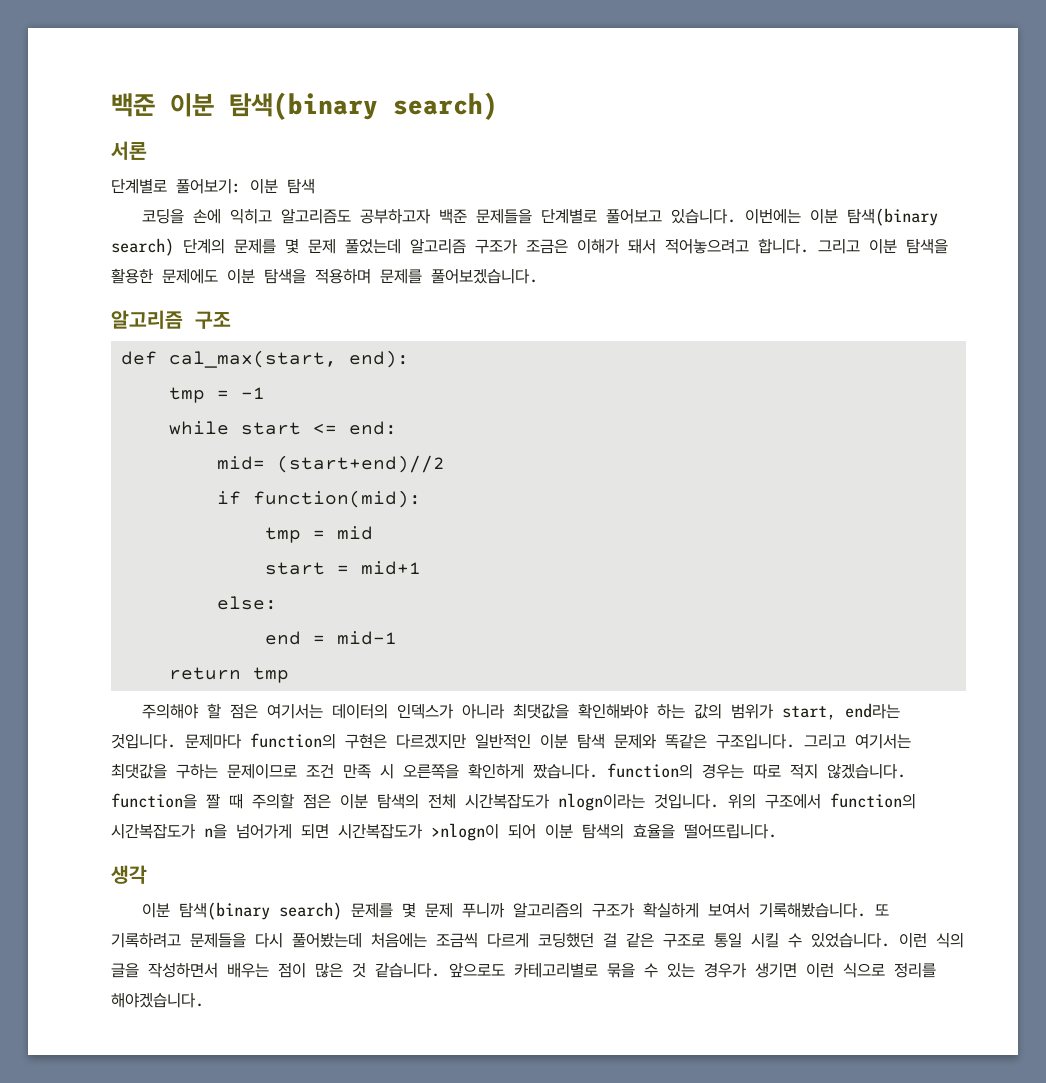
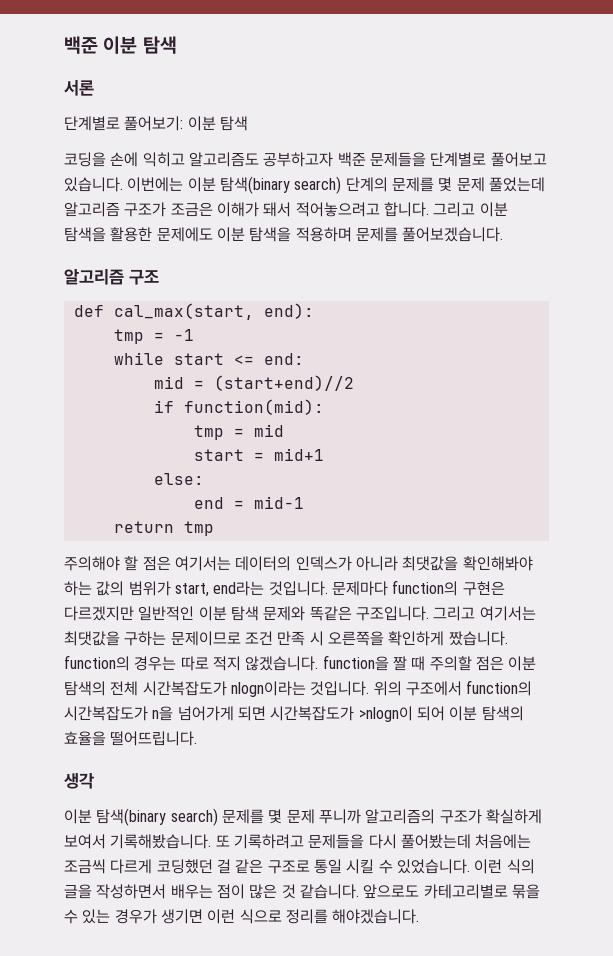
[229,92,498,120] 탐색(binary search) -> [142,36,177,54] 탐색
[216,456,265,470] mid= -> [153,376,204,389] mid =

